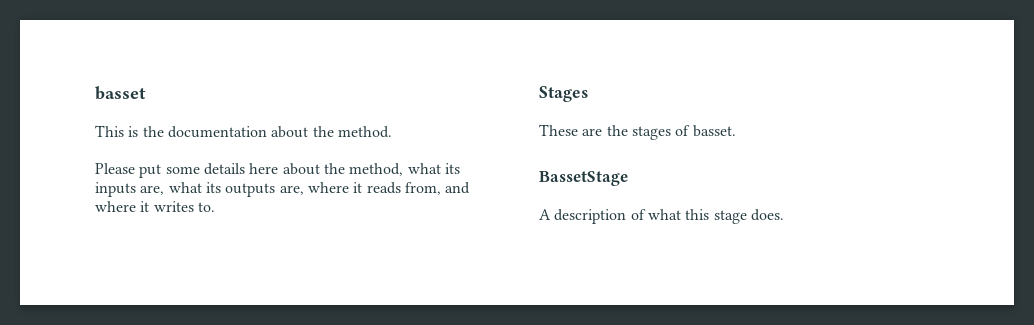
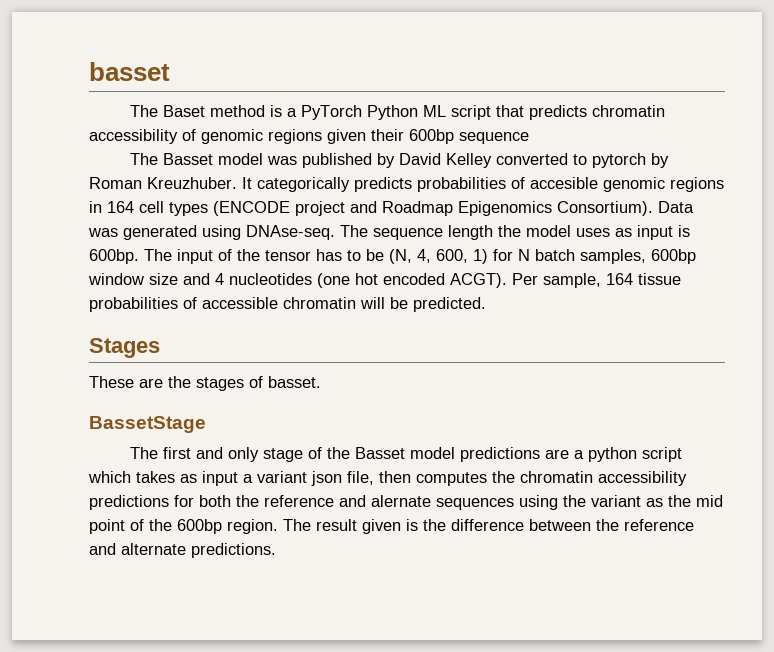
[95,125,392,138] [95,163,460,178] [95,182,471,197] [95,201,215,212] This is the documentation about the method. // Please put some details here about the method, what its inputs are, what its outputs are, where it reads from, and where it writes to. -> [130,105,666,120] [89,129,529,144] [130,153,670,168] [89,177,724,192] [89,201,694,216] [88,225,690,240] [89,249,696,264] [88,273,681,288] [89,297,486,312] The Baset method is a PyTorch Python ML script that predicts chromatin accessibility of genomic regions given their 600bp sequence // The Basset model was published by David Kelley converted to pytorch by Roman Kreuzhuber. It categorically predicts probabilities of accesible genomic regions in 164 cell types (ENCODE project and Roadmap Epigenomics Consortium). Data was generated using DNAse-seq. The sequence length the model uses as input is 600bp. The input of the tensor has to be (N, 4, 600, 1) for N batch samples, 600bp window size and 4 nucleotides (one hot encoded ACGT). Per sample, 164 tissue probabilities of accessible chromatin will be predicted.
[539,209,784,224] A description of what this stage does. -> [130,447,683,462] [88,471,687,486] [89,495,723,510] [89,519,694,534] [89,543,276,558] The first and only stage of the Basset model predictions are a python script which takes as input a variant json file, then computes the chromatin accessibility predictions for both the reference and alernate sequences using the variant as the mid point of the 600bp region. The result given is the difference between the reference and alternate predictions.

